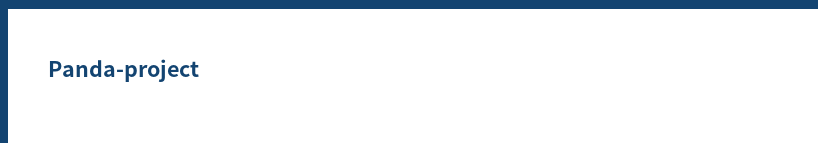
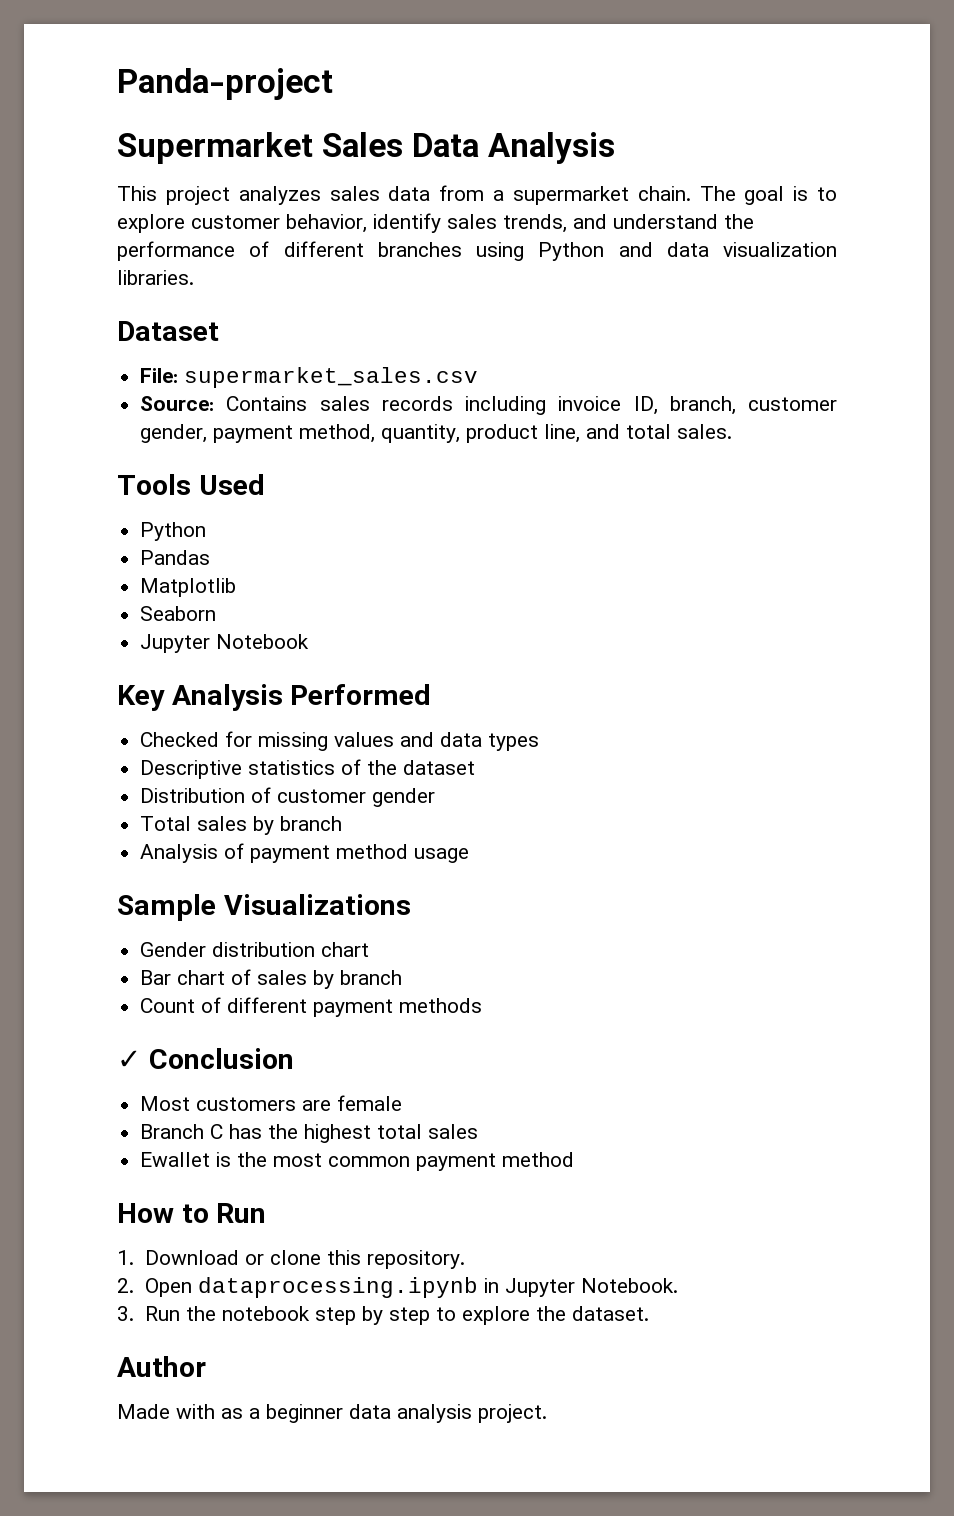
(199, 70) none -> [117,132,615,164] [117,185,838,205] [117,213,754,233] [117,241,837,261] [117,270,194,285] [117,321,219,341] [140,367,479,388] [140,396,837,415] [140,424,733,443] [117,474,265,495] [140,522,207,541] [140,550,211,565] [140,578,237,597] [140,606,217,621] [140,634,310,653] [117,684,432,711] [140,731,540,751] [140,759,476,779] [140,787,436,807] [140,816,343,835] [140,843,470,863] [117,894,411,921] [140,942,370,957] [140,969,403,989] [140,997,483,1017] [117,1048,294,1069] [140,1095,403,1111] [140,1124,479,1143] [140,1152,575,1171] [117,1203,267,1223] [117,1250,465,1269] [117,1277,678,1298] [117,1306,649,1325] [117,1356,206,1377] [117,1404,547,1423] // Supermarket Sales Data Analysis // This project analyzes sales data from a supermarket chain. The goal is to explore customer behavior, identify sales trends, and understand the performance of different branches using Python and data visualization libraries. // Dataset // File: supermarket_sales.csv // Source: Contains sales records including invoice ID, branch, customer gender, payment method, quantity, product line, and total sales. // Tools Used // Python // Pandas // Matplotlib // Seaborn // Jupyter Notebook // Key Analysis Performed // Checked for missing values and data types // Descriptive statistics of the dataset // Distribution of customer gender // Total sales by branch // Analysis of payment method usage // Sample Visualizations // Gender distribution chart // Bar chart of sales by branch // Count of different payment methods // ✓ Conclusion // Most customers are female // Branch C has the highest total sales // Ewallet is the most common payment method // How to Run // 1. Download or clone this repository. // 2. Open dataprocessing.ipynb in Jupyter Notebook. // 3. Run the notebook step by step to explore the dataset. // Author // Made with as a beginner data analysis project.

